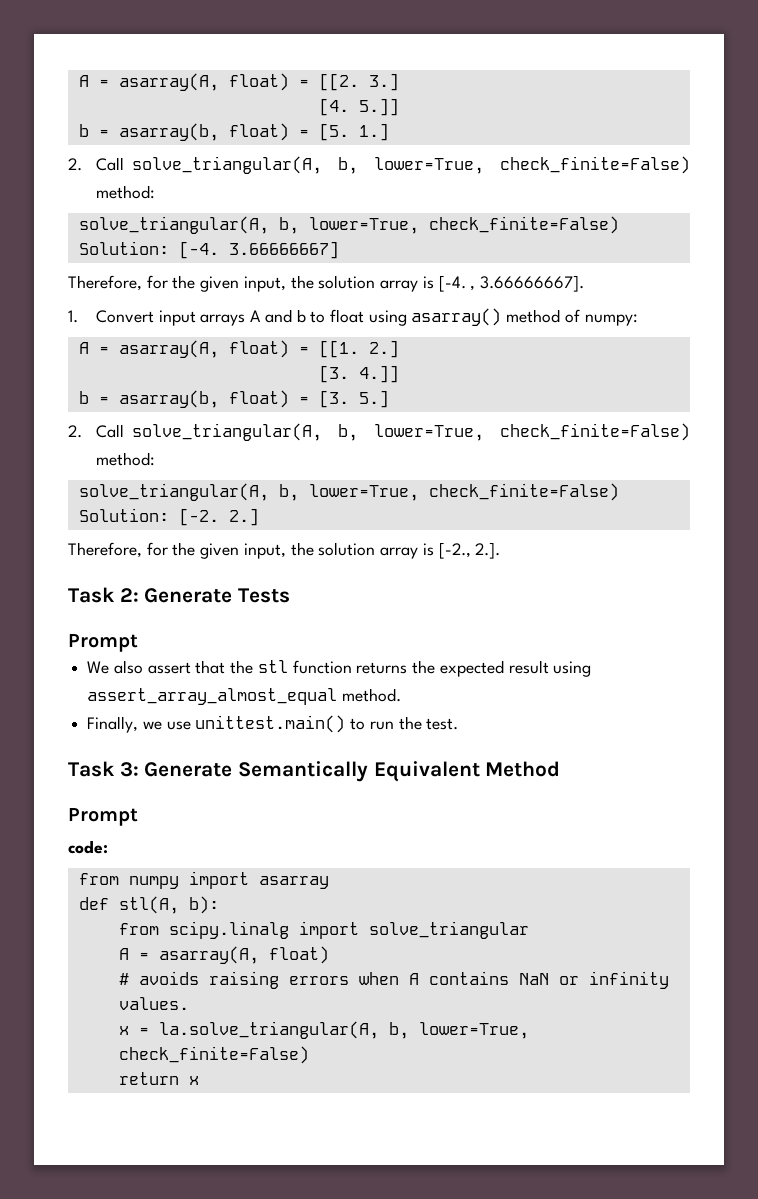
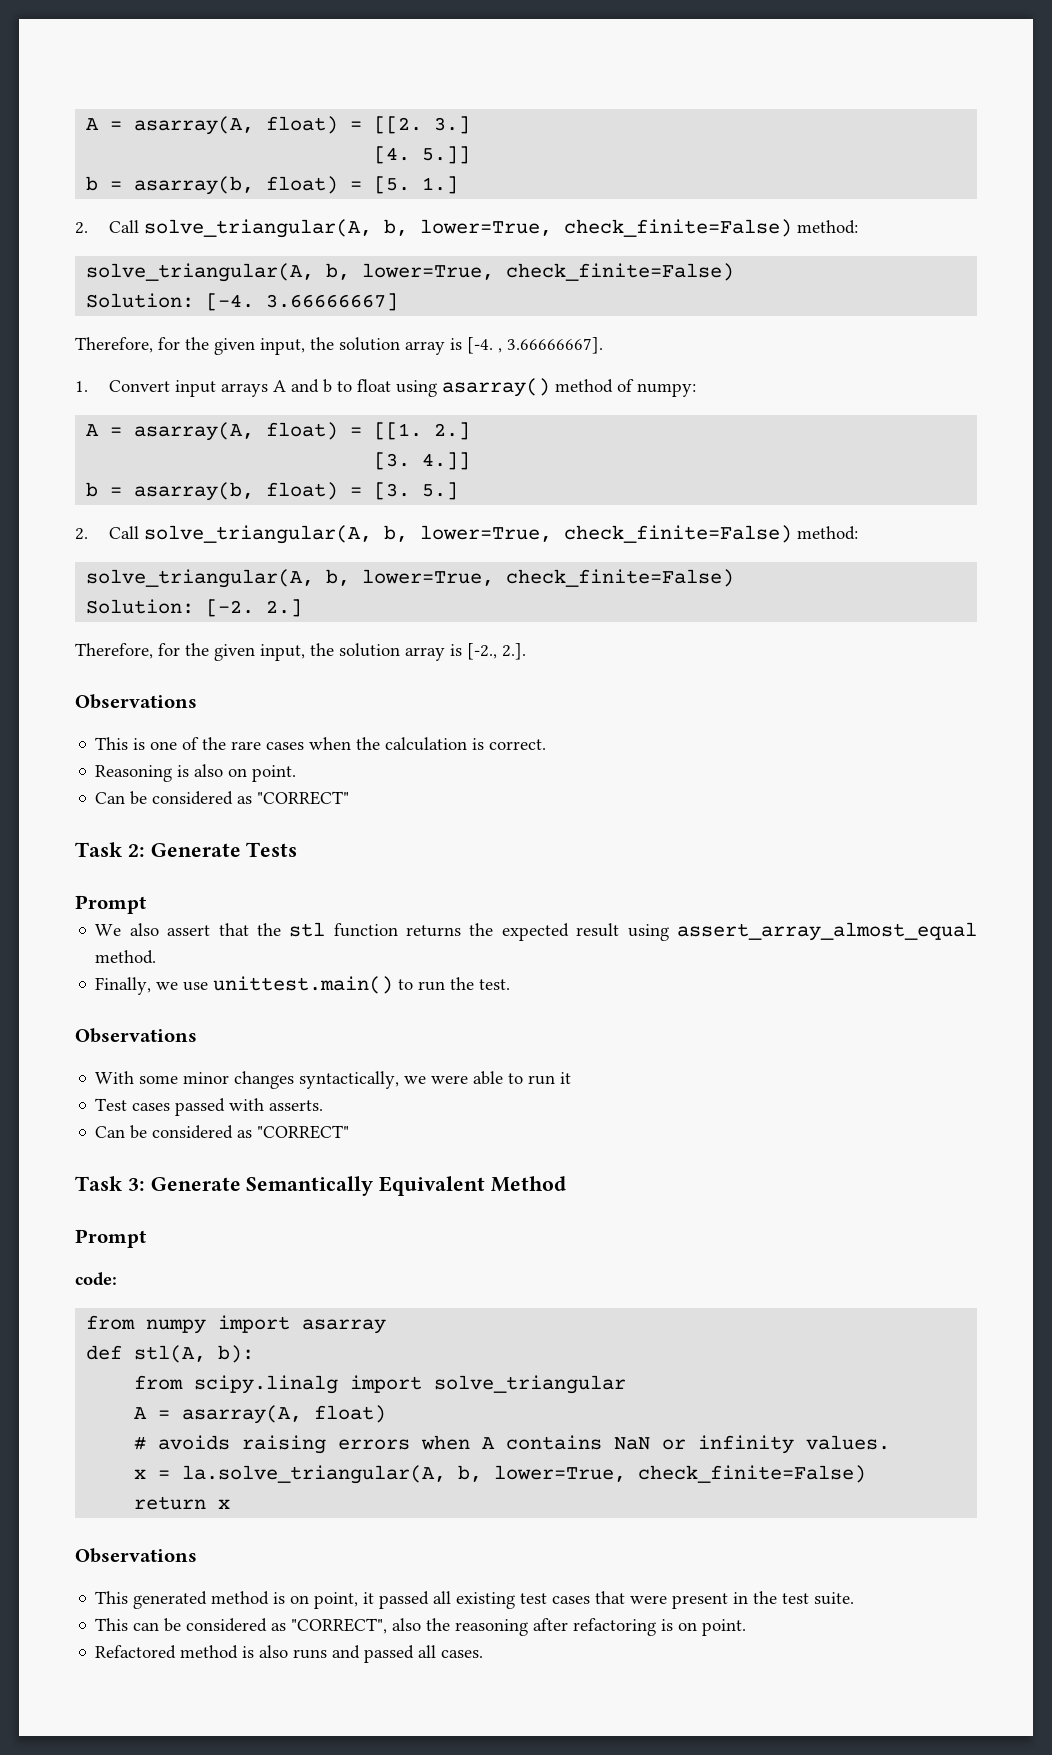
(501, 550) none -> [75,694,197,709] [95,737,547,751] [95,764,297,782] [95,791,350,805] // Observations // This is one of the rare cases when the calculation is correct. // Reasoning is also on point. // Can be considered as "CORRECT"
(459, 724) none -> [75,1028,197,1043] [95,1071,572,1089] [95,1098,324,1116] [95,1125,350,1139] // Observations // With some minor changes syntactically, we were able to run it // Test cases passed with asserts. // Can be considered as "CORRECT"
(199, 1080) none -> [75,1548,197,1563] [95,1591,855,1609] [95,1618,747,1636] [95,1645,484,1663] // Observations // This generated method is on point, it passed all existing test cases that were present in the test suite. // This can be considered as "CORRECT", also the reasoning after refactoring is on point. // Refactored method is also runs and passed all cases.

